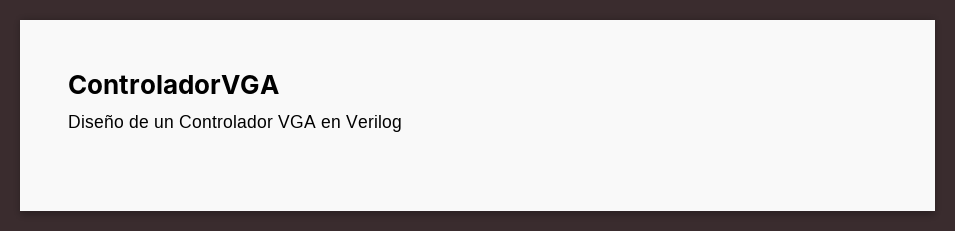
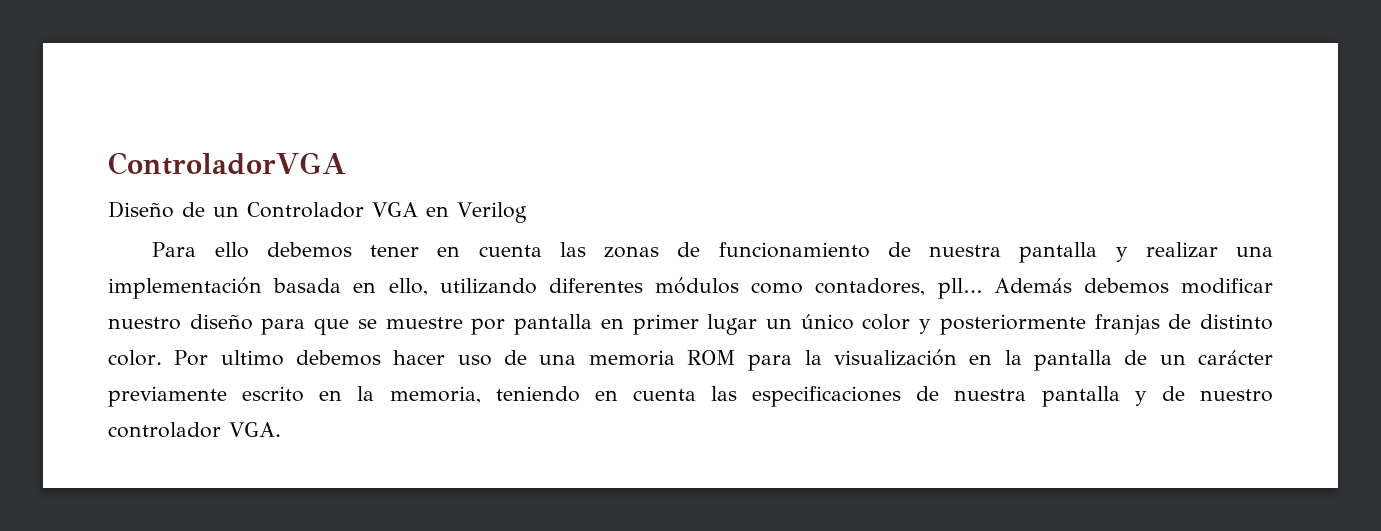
(402, 123) none -> [152,242,1273,263] [108,277,1273,299] [108,314,1273,335] [108,349,1273,371] [108,386,1274,407] [108,422,281,438] // Para ello debemos tener en cuenta las zonas de funcionamiento de nuestra pantalla y realizar una implementación basada en ello, utilizando diferentes módulos como contadores, pll… Además debemos modificar nuestro diseño para que se muestre por pantalla en primer lugar un único color y posteriormente franjas de distinto color. Por ultimo debemos hacer uso de una memoria ROM para la visualización en la pantalla de un carácter previamente escrito en la memoria, teniendo en cuenta las especificaciones de nuestra pantalla y de nuestro controlador VGA.

